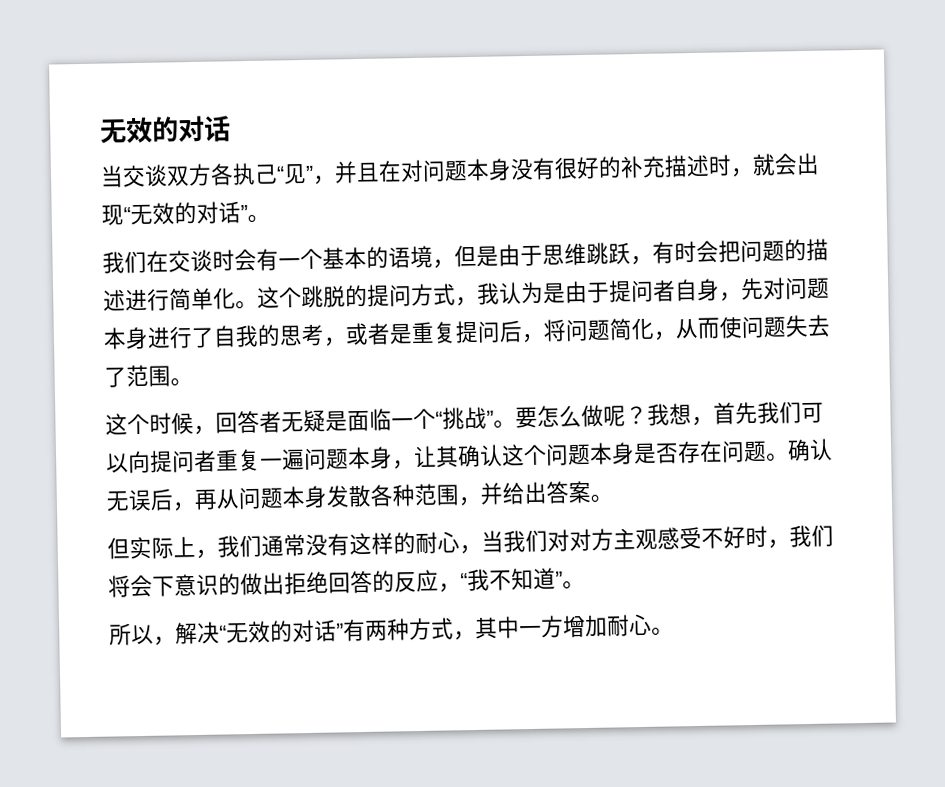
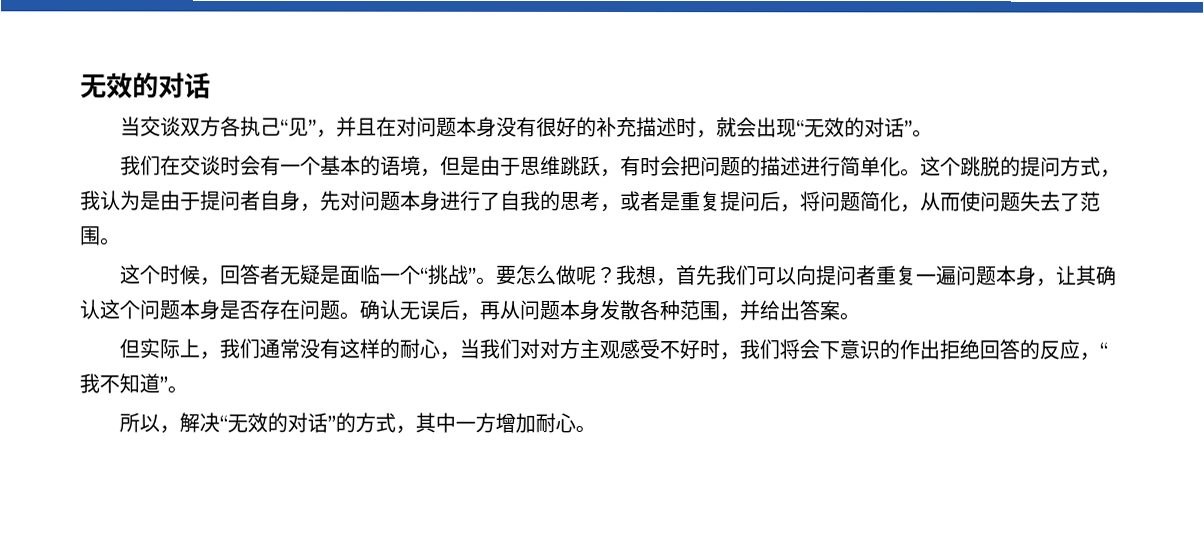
[240,572,263,596] 做 -> [898,339,920,360] 作
[343,618,410,642] 有两种 -> [334,412,356,433] 的

